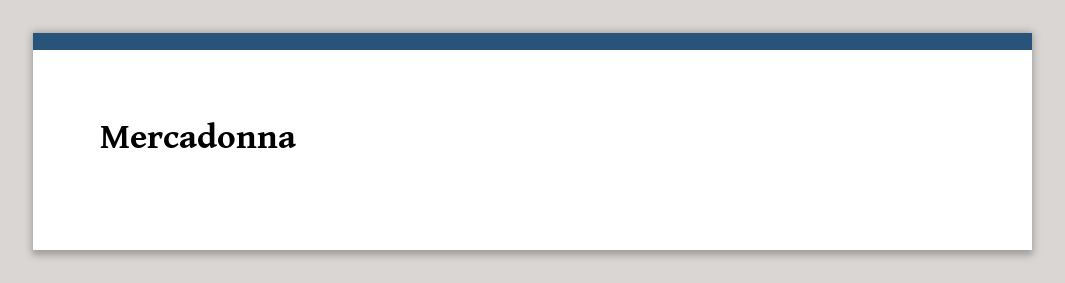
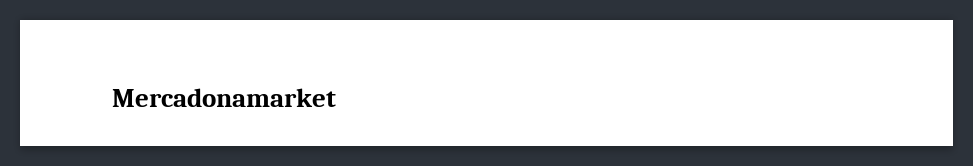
[100,122,296,148] Mercadonna -> [112,88,336,107] Mercadonamarket

